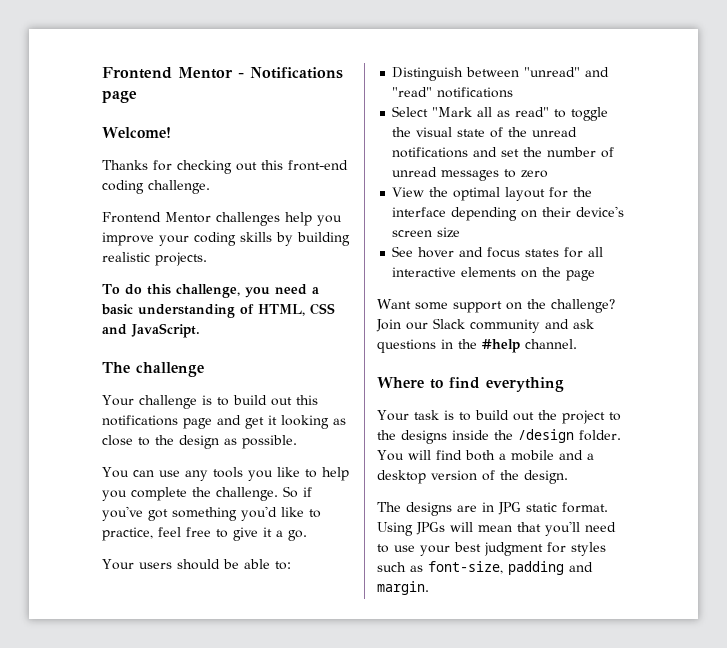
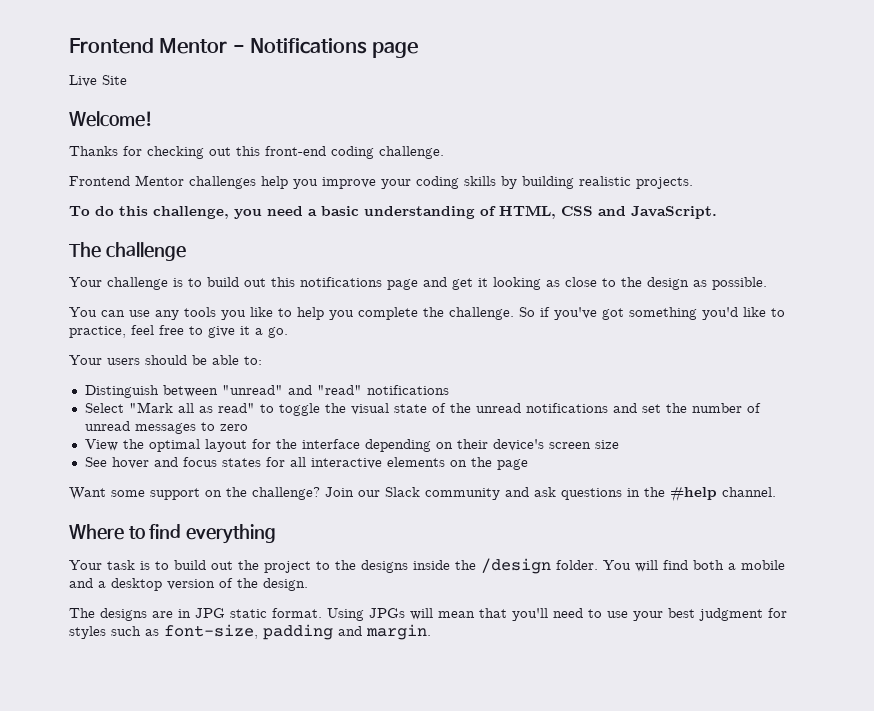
(137, 96) none -> [69,75,127,87] // Live Site

